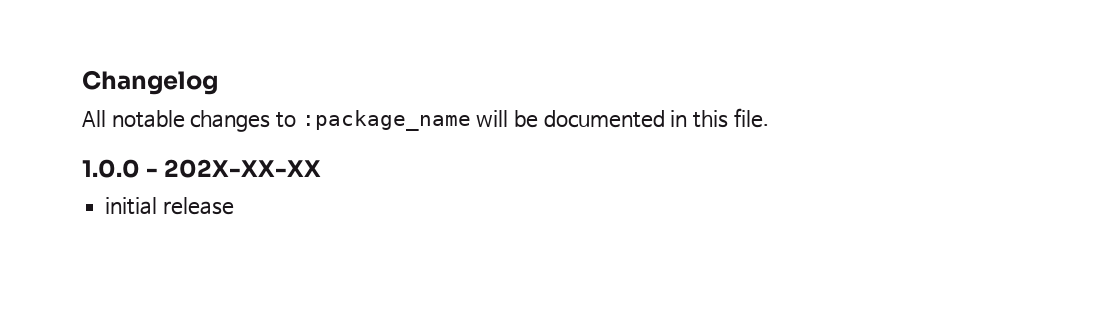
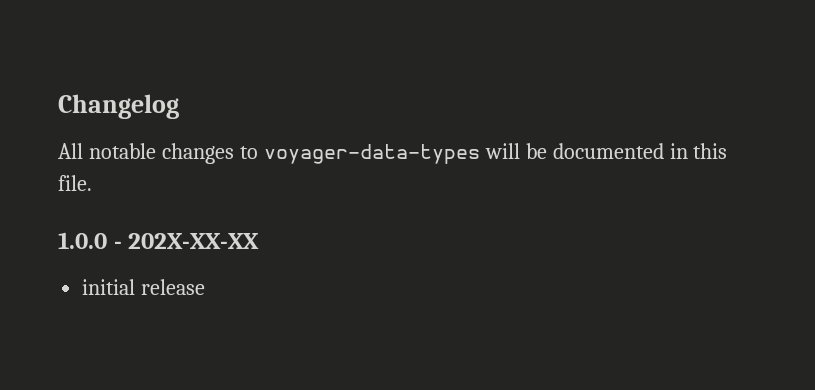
[301,110,471,131] :package_name -> [263,144,480,164] voyager-data-types

